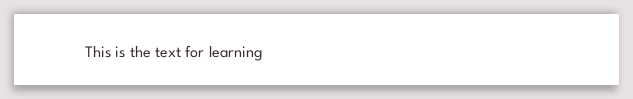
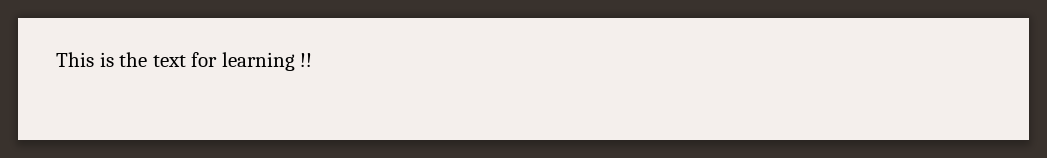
(263, 53) none -> [300,53,313,67] !!

